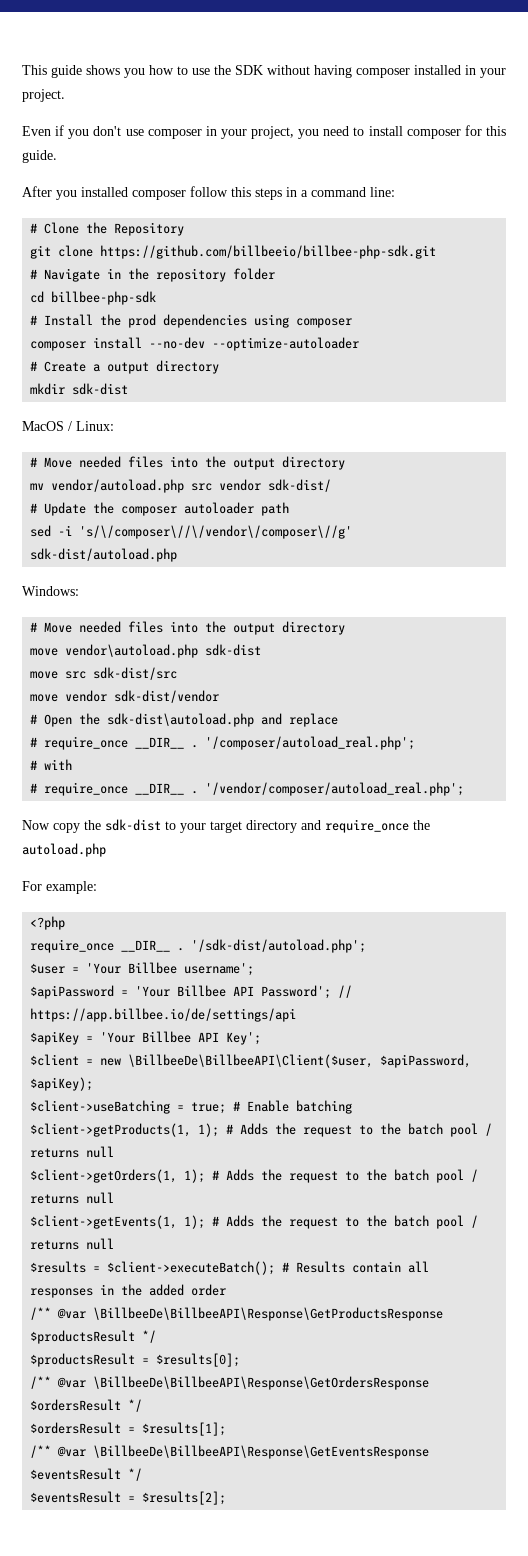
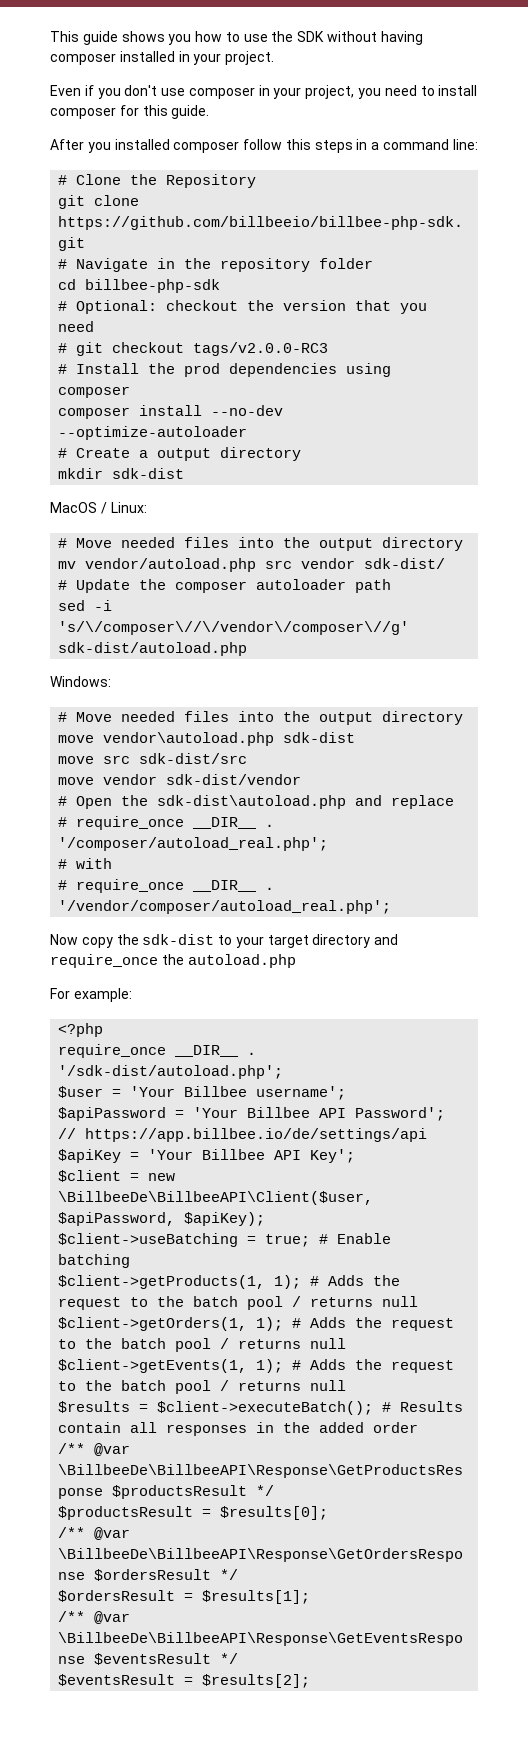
(157, 298) none -> [58,300,428,314] [58,321,95,332] [58,342,329,356] // # Optional: checkout the version that you need // # git checkout tags/v2.0.0-RC3

